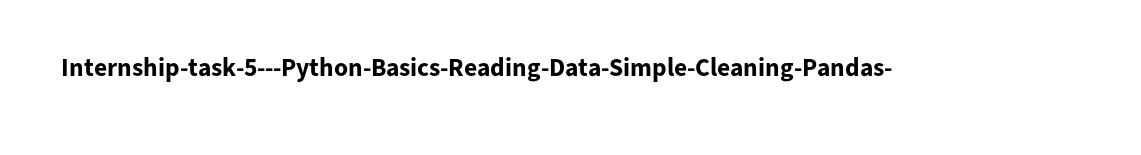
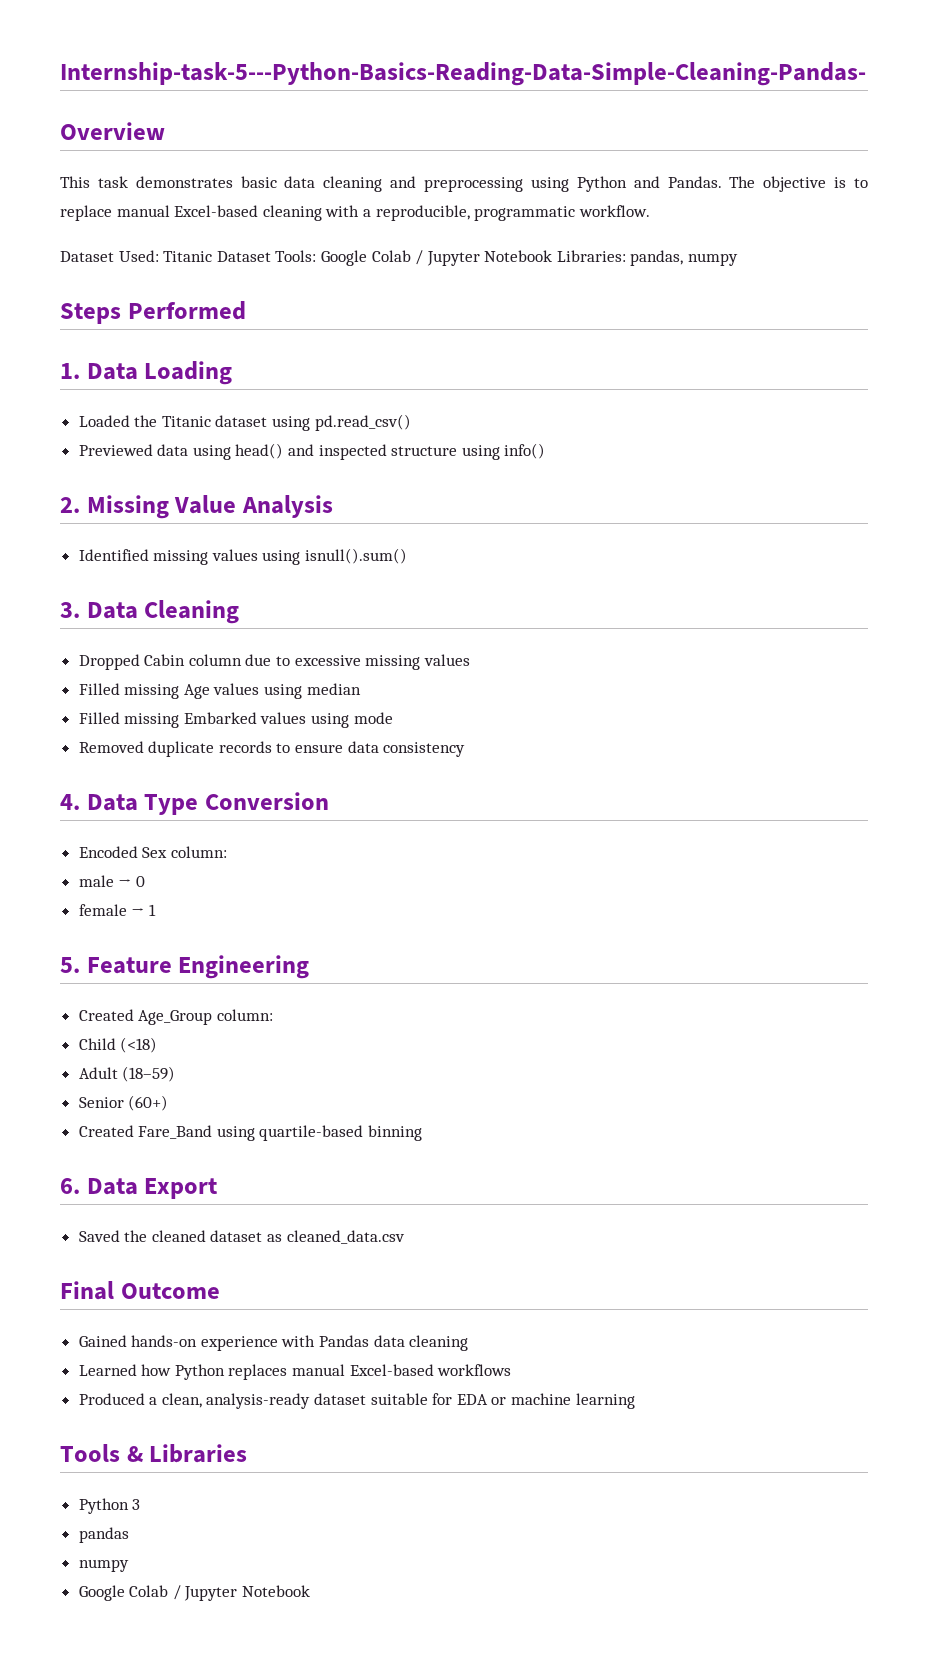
(892, 69) none -> [60,122,165,140] [60,176,869,192] [60,205,650,221] [60,250,739,266] [60,301,246,324] [60,361,233,385] [78,414,411,431] [78,443,546,460] [60,495,333,519] [78,548,408,565] [60,600,240,624] [78,654,470,670] [78,683,361,699] [78,712,393,728] [78,741,466,757] [60,792,329,815] [78,846,227,858] [78,875,145,887] [78,904,156,916] [60,955,310,979] [78,1009,273,1025] [78,1037,158,1053] [78,1066,176,1082] [78,1095,169,1111] [78,1125,423,1141] [60,1178,218,1199] [78,1230,405,1244] [60,1281,220,1300] [78,1335,469,1351] [78,1364,512,1380] [78,1393,635,1409] [60,1444,248,1463] [78,1498,141,1514] [78,1527,129,1543] [78,1559,129,1572] [78,1585,311,1601] // Overview // This task demonstrates basic data cleaning and preprocessing using Python and Pandas. The objective is to replace manual Excel-based cleaning with a reproducible, programmatic workflow. // Dataset Used: Titanic Dataset Tools: Google Colab / Jupyter Notebook Libraries: pandas, numpy // Steps Performed // 1. Data Loading // Loaded the Titanic dataset using pd.read_csv() // Previewed data using head() and inspected structure using info() // 2. Missing Value Analysis // Identified missing values using isnull().sum() // 3. Data Cleaning // Dropped Cabin column due to excessive missing values // Filled missing Age values using median // Filled missing Embarked values using mode // Removed duplicate records to ensure data consistency // 4. Data Type Conversion // Encoded Sex column: // male → 0 // female → 1 // 5. Feature Engineering // Created Age_Group column: // Child (<18) // Adult (18–59) // Senior (60+) // Created Fare_Band using quartile-based binning // 6. Data Export // Saved the cleaned dataset as cleaned_data.csv // Final Outcome // Gained hands-on experience with Pandas data cleaning // Learned how Python replaces manual Excel-based workflows // Produced a clean, analysis-ready dataset suitable for EDA or machine learning // Tools & Libraries // Python 3 // pandas // numpy // Google Colab / Jupyter Notebook

